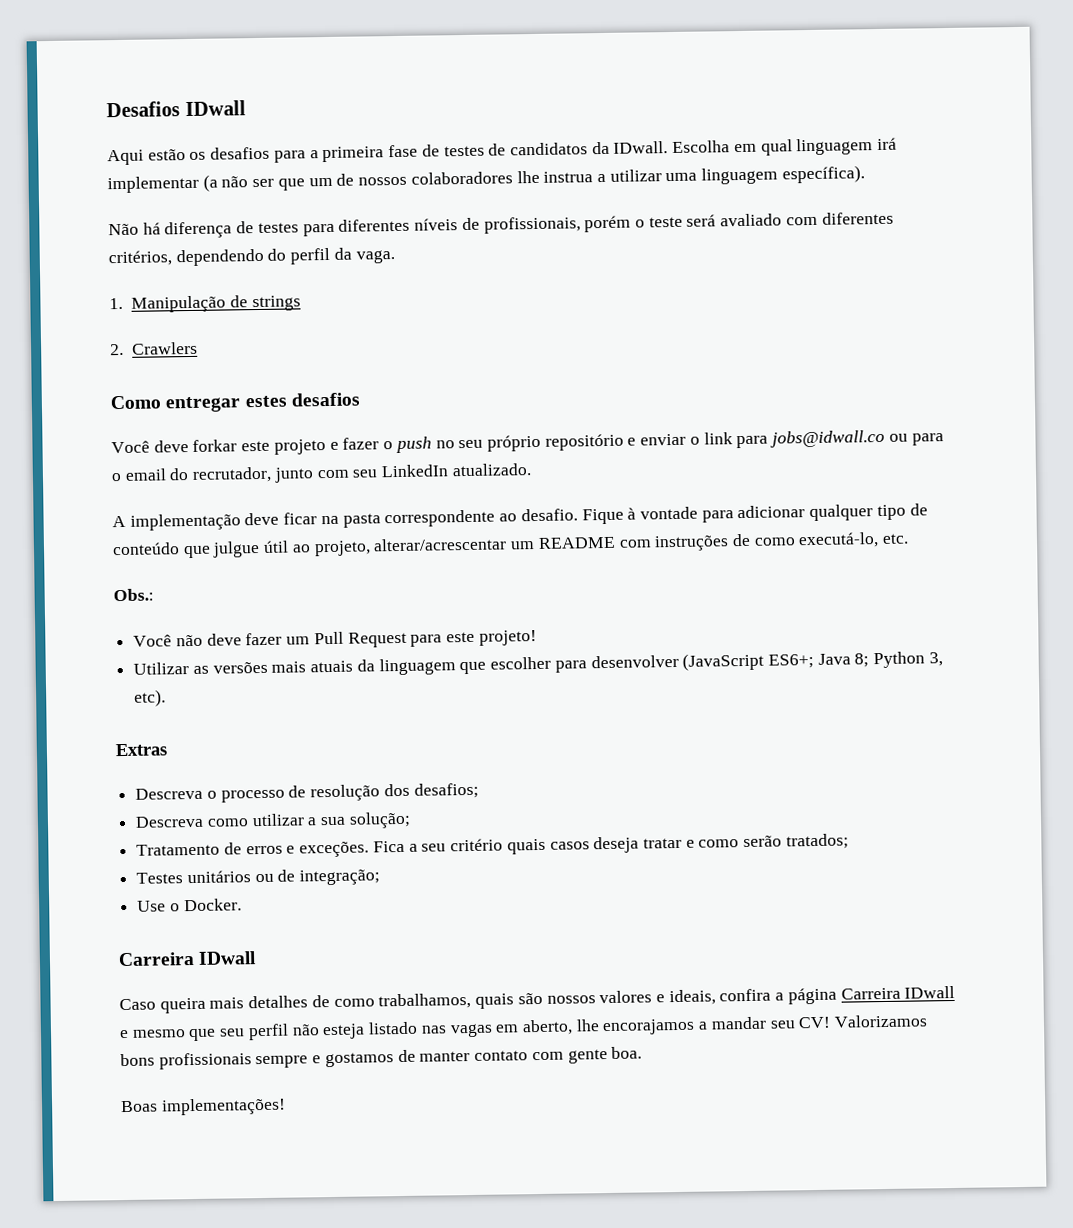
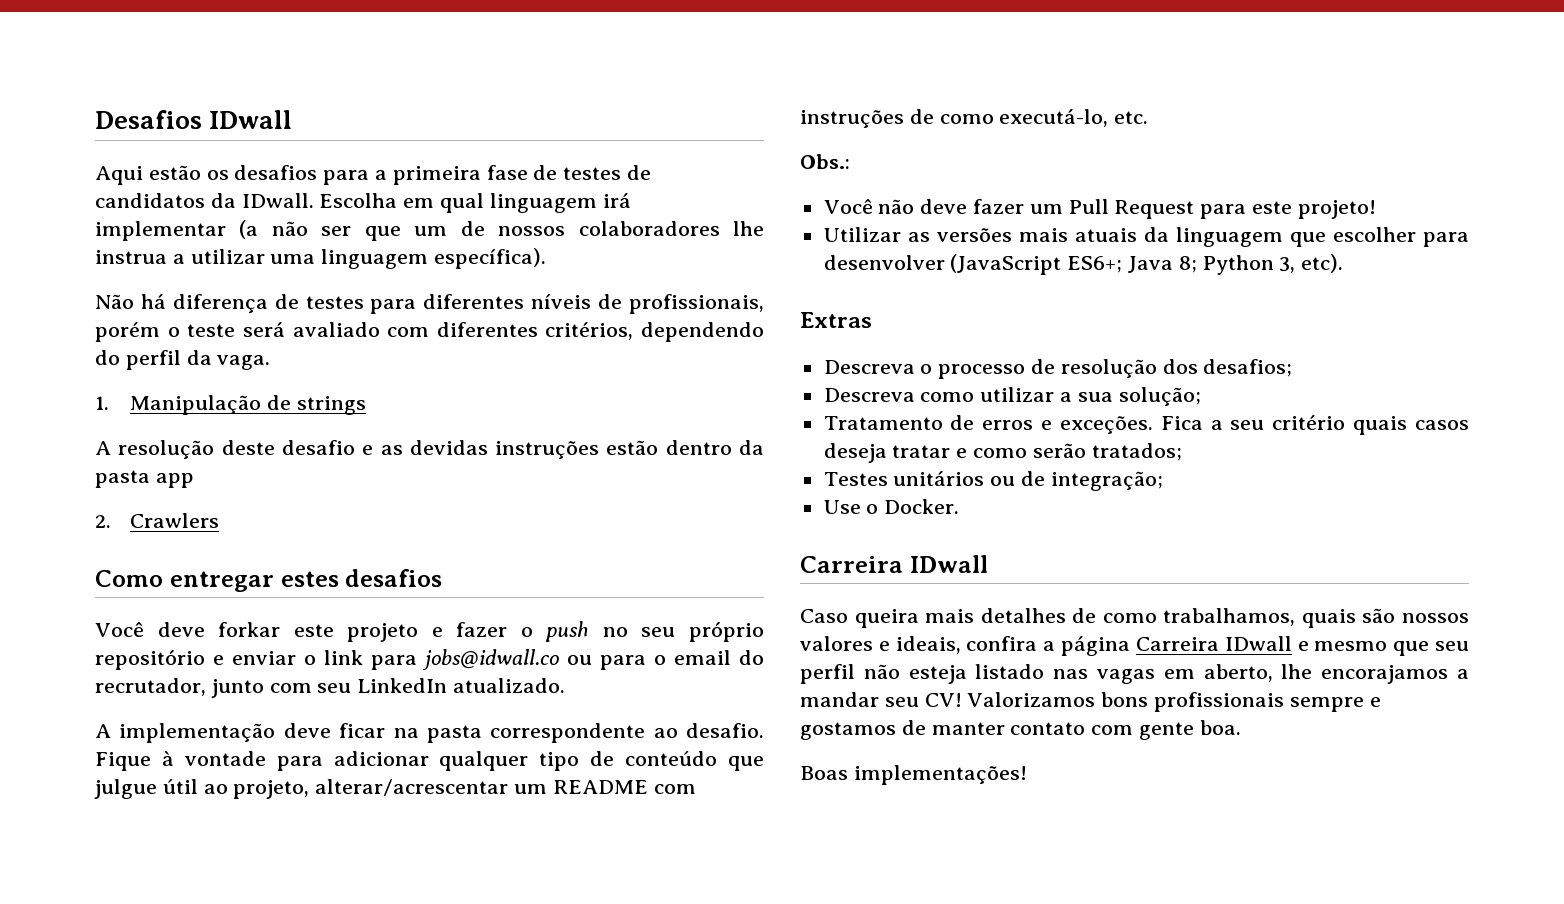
(301, 303) none -> [95,440,764,459] [95,470,194,488] // A resolução deste desafio e as devidas instruções estão dentro da pasta app

